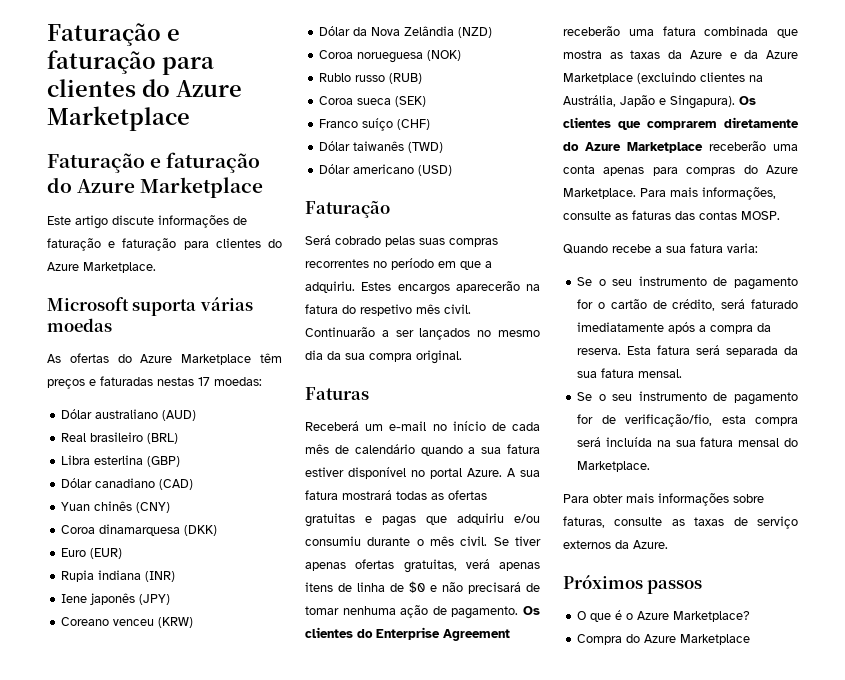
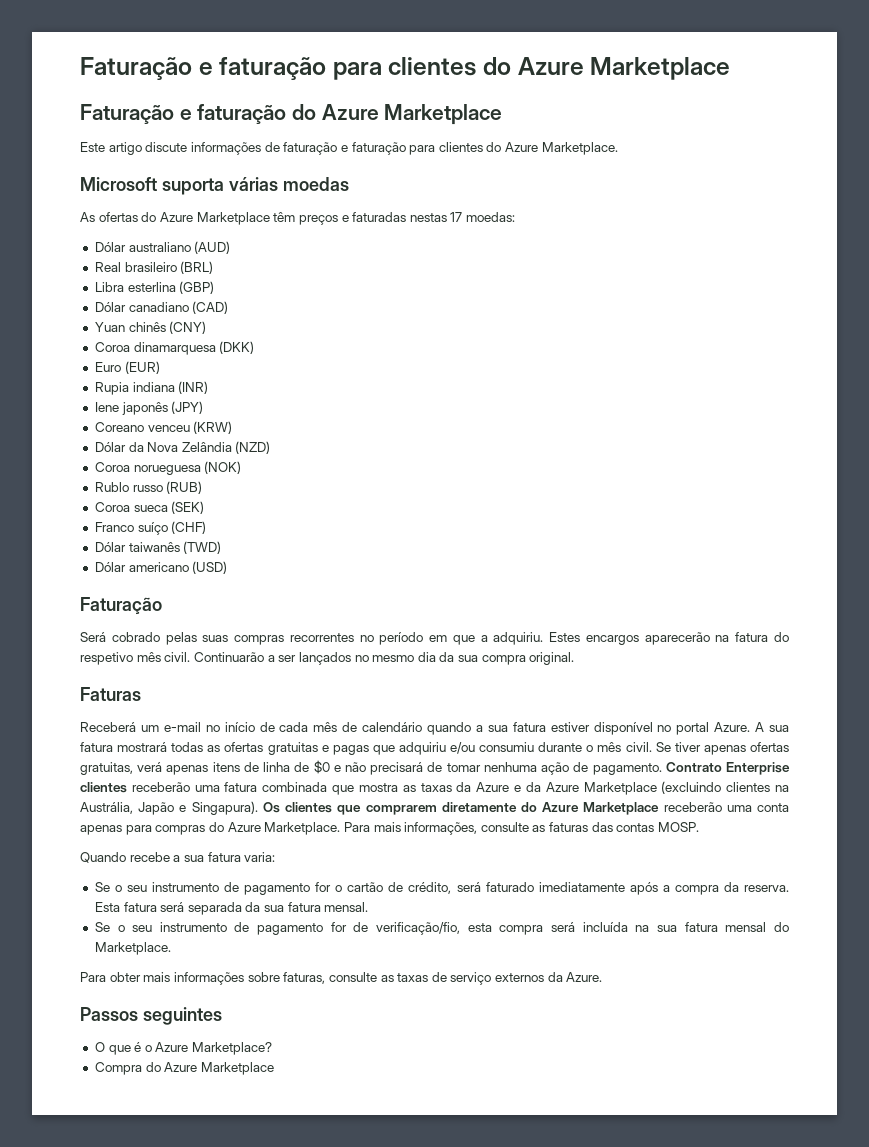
[523,606,540,615] [305,627,510,641] Os clientes do Enterprise Agreement -> [665,762,790,775] [80,782,127,793] Contrato Enterprise clientes
[563,575,703,594] Próximos passos -> [80,1007,222,1025] Passos seguintes

